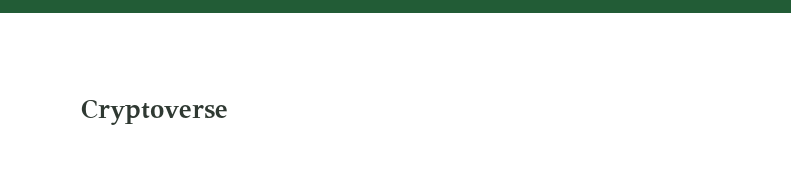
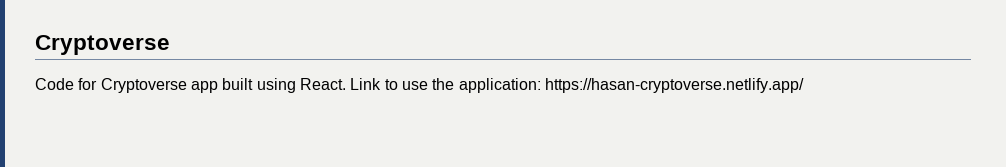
[81,99,228,125] Cryptoverse -> [35,35,170,55] [35,78,804,93] Cryptoverse // Code for Cryptoverse app built using React. Link to use the application: https://hasan-cryptoverse.netlify.app/

